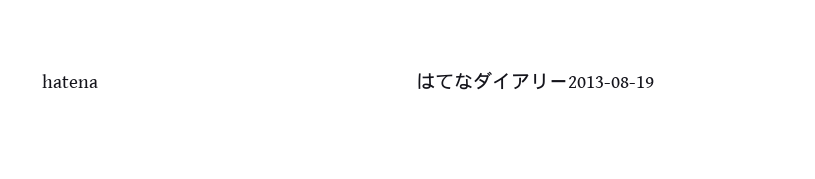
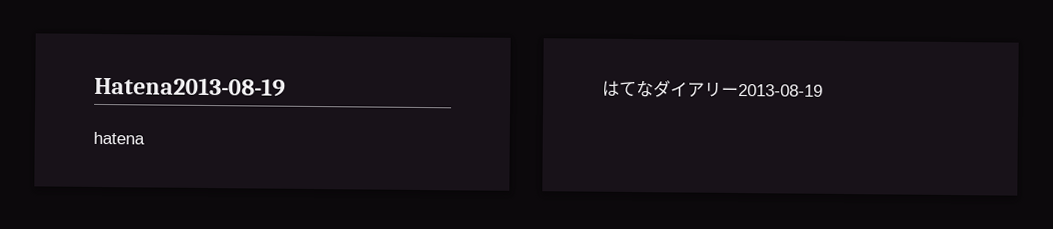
(42, 81) none -> [94,76,286,97] Hatena2013-08-19 //

